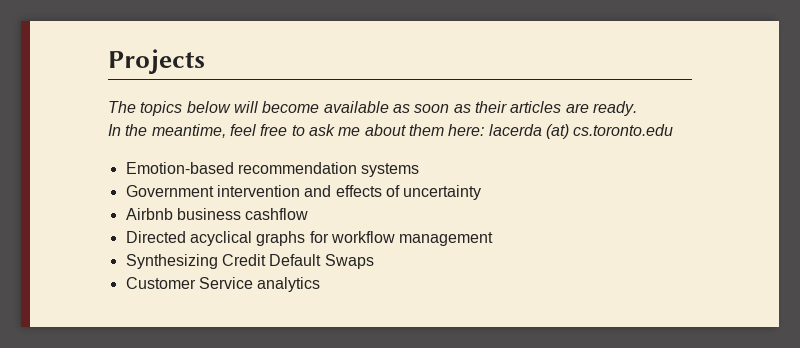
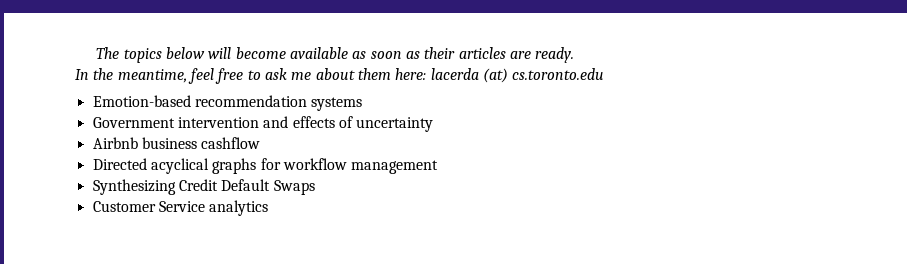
[108,49,205,74] Projects // -> (96, 53) none

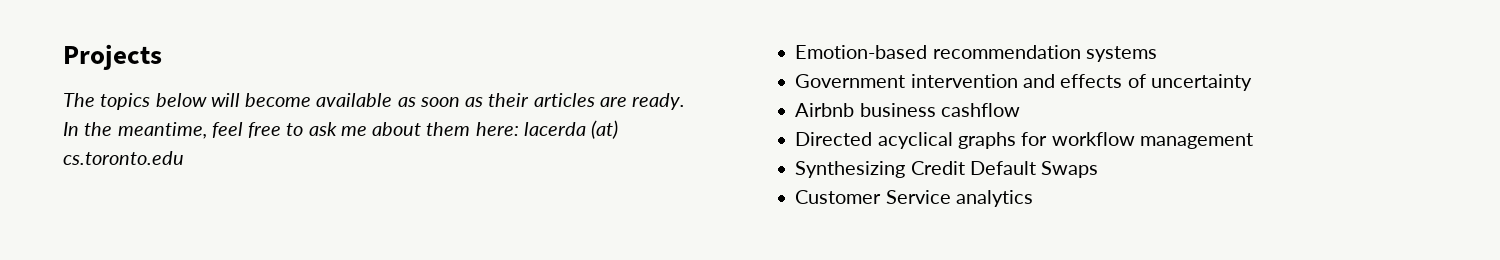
(96, 53) none -> [63,44,162,70] Projects //

